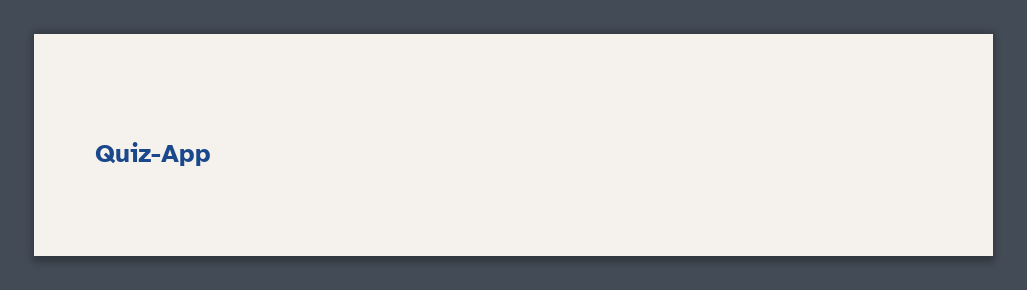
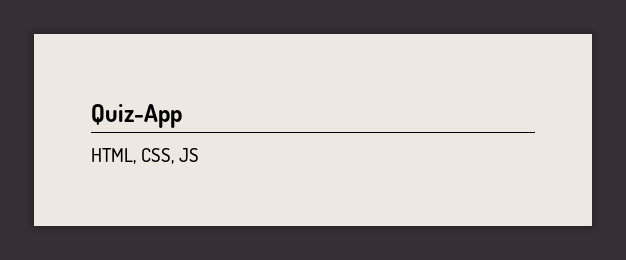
(211, 154) none -> [91,148,200,164] // HTML, CSS, JS

